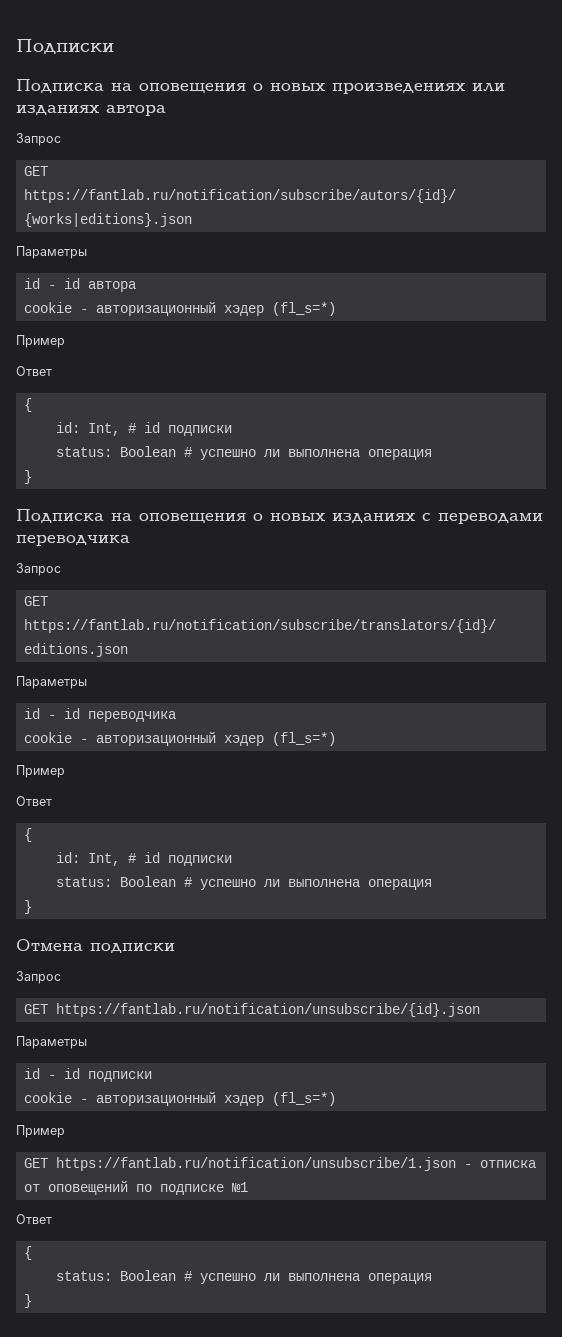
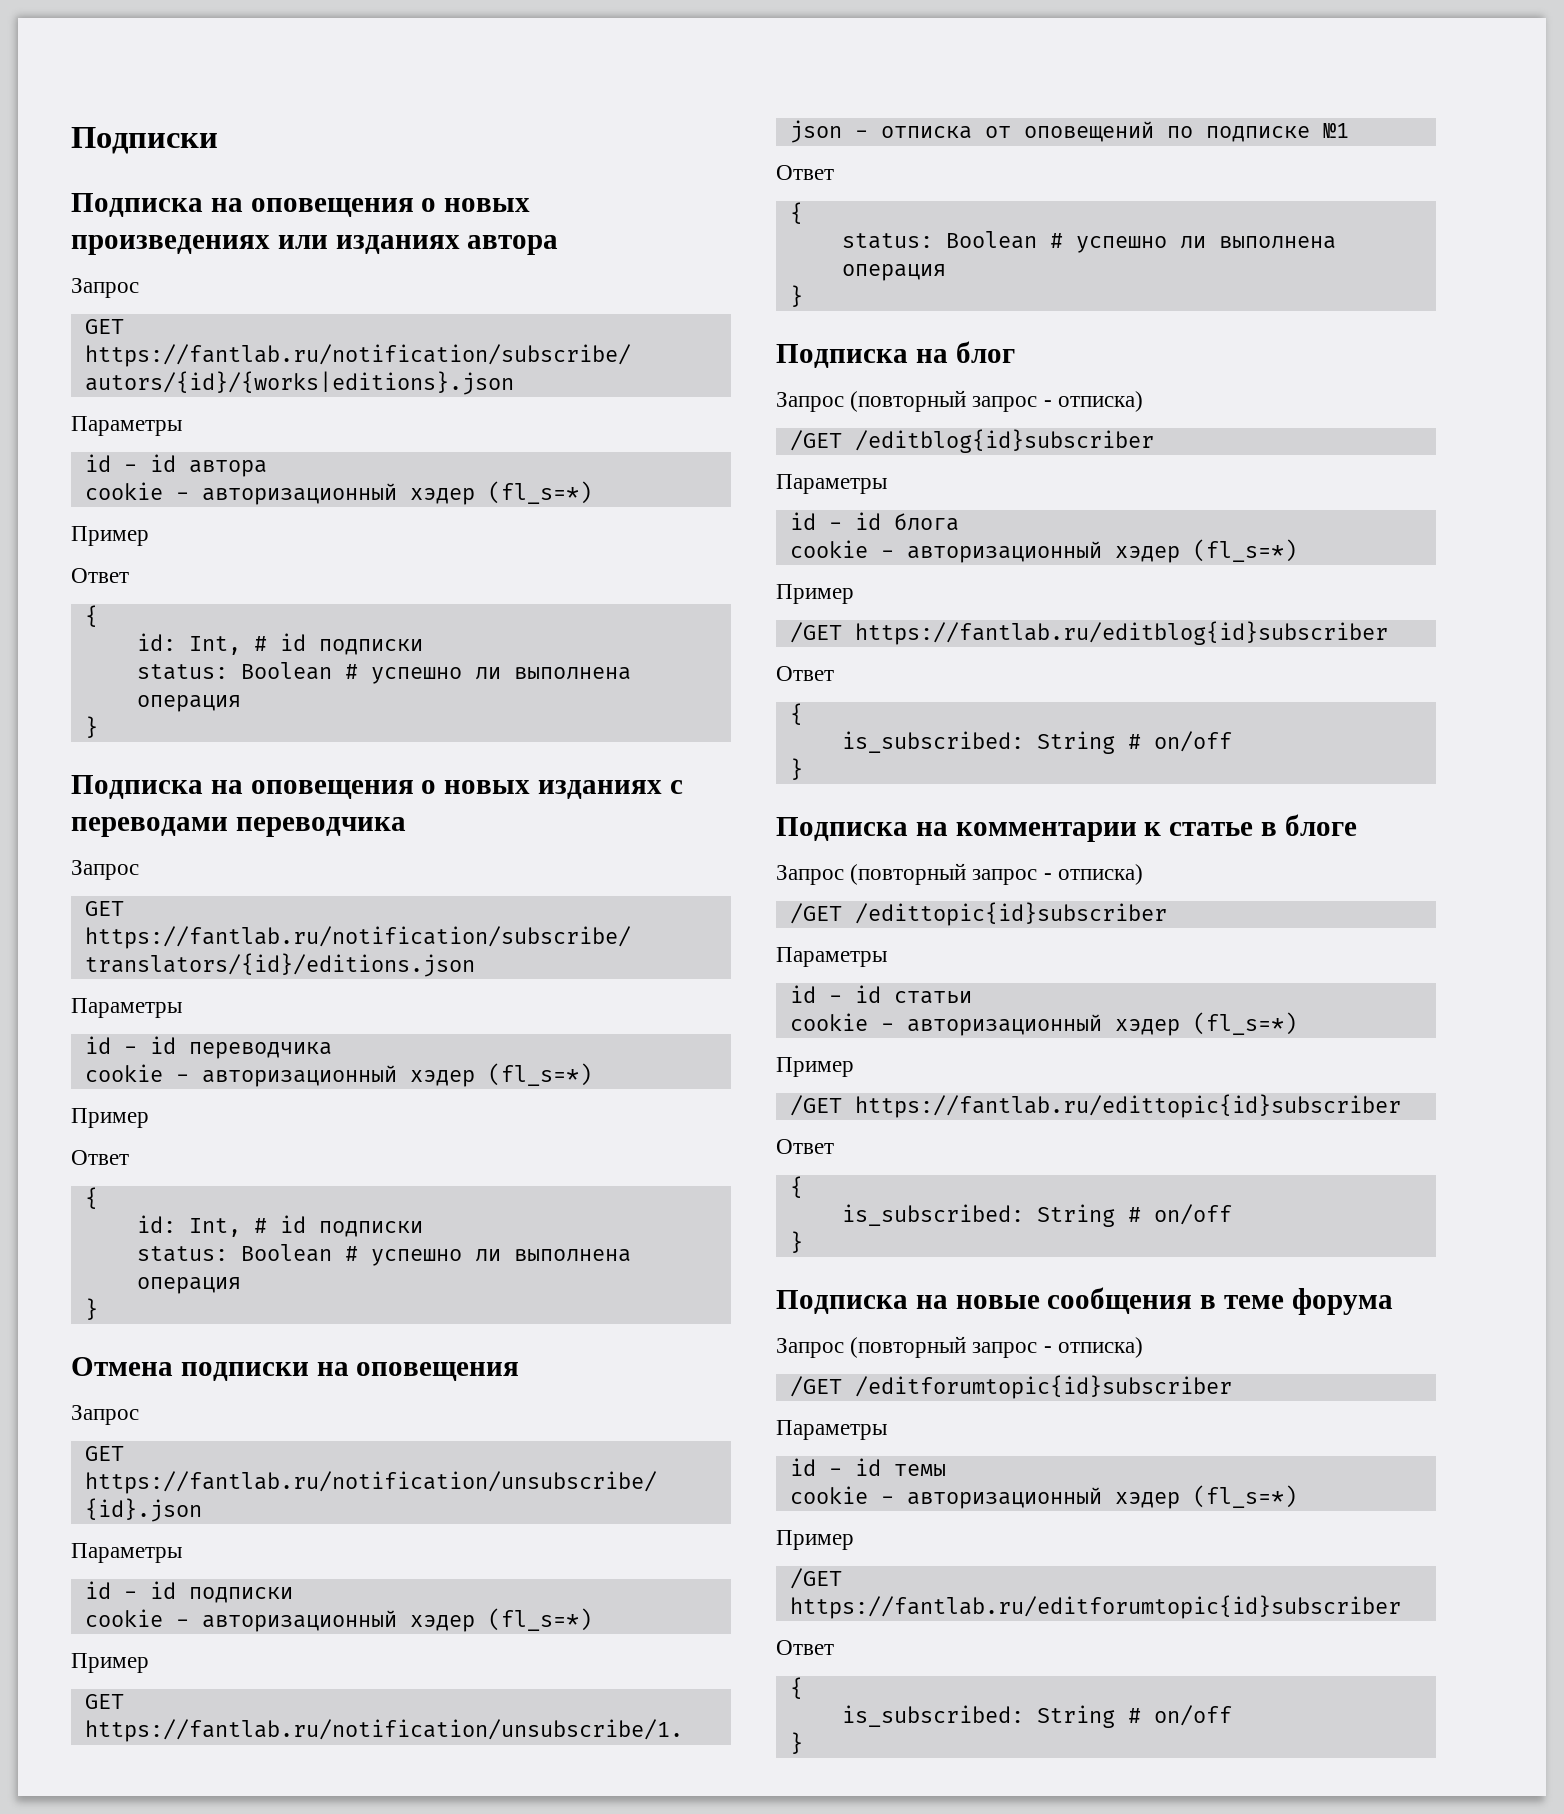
(175, 948) none -> [316,1362,520,1381] на оповещения
(32, 1301) none -> [776,341,1015,368] [776,390,1143,412] [789,429,1154,453] [776,474,887,494] [789,512,959,531] [789,539,1297,563] [776,584,854,604] [789,621,1388,645] [776,666,834,681] [789,703,803,725] [841,731,1232,754] [789,758,803,780] [776,814,1357,842] [776,863,1143,885] [789,902,1167,926] [776,947,887,967] [789,985,972,1004] [789,1012,1297,1036] [776,1057,854,1077] [789,1094,1401,1118] [776,1139,834,1154] [789,1176,803,1198] [841,1204,1232,1227] [789,1231,803,1253] [776,1287,1393,1315] [776,1336,1143,1358] [789,1375,1232,1399] [776,1420,887,1440] [789,1458,946,1476] [789,1485,1297,1509] [776,1530,854,1550] [789,1568,842,1589] [789,1595,1401,1619] [776,1640,834,1655] [789,1677,803,1699] [841,1705,1232,1728] [789,1732,803,1754] // Подписка на блог // Запрос (повторный запрос - отписка) // /GET /editblog{id}subscriber // Параметры // id - id блога // cookie - авторизационный хэдер (fl_s=*) // Пример // /GET https://fantlab.ru/editblog{id}subscriber // Ответ // { // is_subscribed: String # on/off // } // Подписка на комментарии к статье в блоге // Запрос (повторный запрос - отписка) // /GET /edittopic{id}subscriber // Параметры // id - id статьи // cookie - авторизационный хэдер (fl_s=*) // Пример // /GET https://fantlab.ru/edittopic{id}subscriber // Ответ // { // is_subscribed: String # on/off // } // Подписка на новые сообщения в теме форума // Запрос (повторный запрос - отписка) // /GET /editforumtopic{id}subscriber // Параметры // id - id темы // cookie - авторизационный хэдер (fl_s=*) // Пример // /GET https://fantlab.ru/editforumtopic{id}subscriber // Ответ // { // is_subscribed: String # on/off // }

